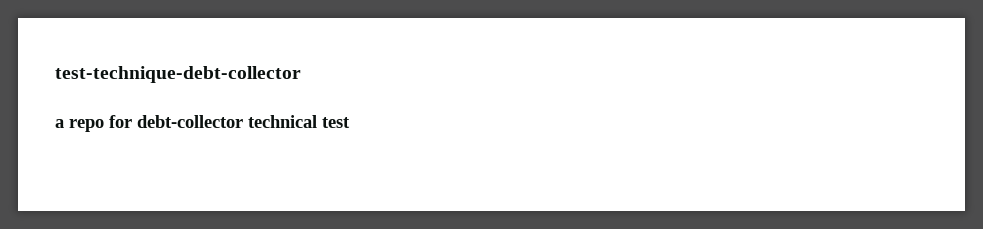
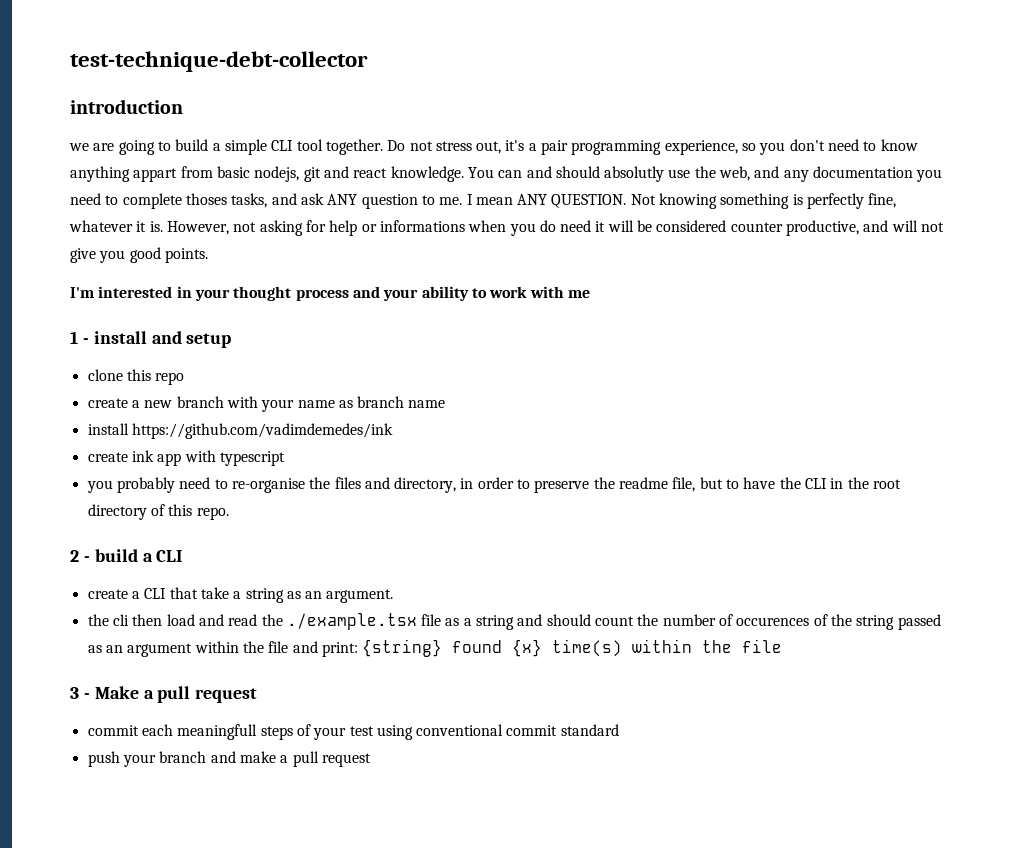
[55,115,350,132] a repo for debt-collector technical test -> [70,99,183,114] [69,139,918,155] [70,166,943,182] [70,193,897,209] [69,220,945,236] [70,247,208,263] [70,286,590,301] [70,331,232,348] [87,369,185,385] [87,396,446,412] [87,423,393,439] [87,450,285,466] [86,477,901,493] [87,504,229,520] [70,549,183,562] [87,587,394,603] [87,613,941,630] [87,639,783,657] [70,686,258,703] [87,724,619,740] [87,751,371,767] introduction // we are going to build a simple CLI tool together. Do not stress out, it's a pair programming experience, so you don't need to know anything appart from basic nodejs, git and react knowledge. You can and should absolutly use the web, and any documentation you need to complete thoses tasks, and ask ANY question to me. I mean ANY QUESTION. Not knowing something is perfectly fine, whatever it is. However, not asking for help or informations when you do need it will be considered counter productive, and will not give you good points. // I'm interested in your thought process and your ability to work with me // 1 - install and setup // clone this repo // create a new branch with your name as branch name // install https://github.com/vadimdemedes/ink // create ink app with typescript // you probably need to re-organise the files and directory, in order to preserve the readme file, but to have the CLI in the root directory of this repo. // 2 - build a CLI // create a CLI that take a string as an argument. // the cli then load and read the ./example.tsx file as a string and should count the number of occurences of the string passed as an argument within the file and print: {string} found {x} time(s) within the file // 3 - Make a pull request // commit each meaningfull steps of your test using conventional commit standard // push your branch and make a pull request

